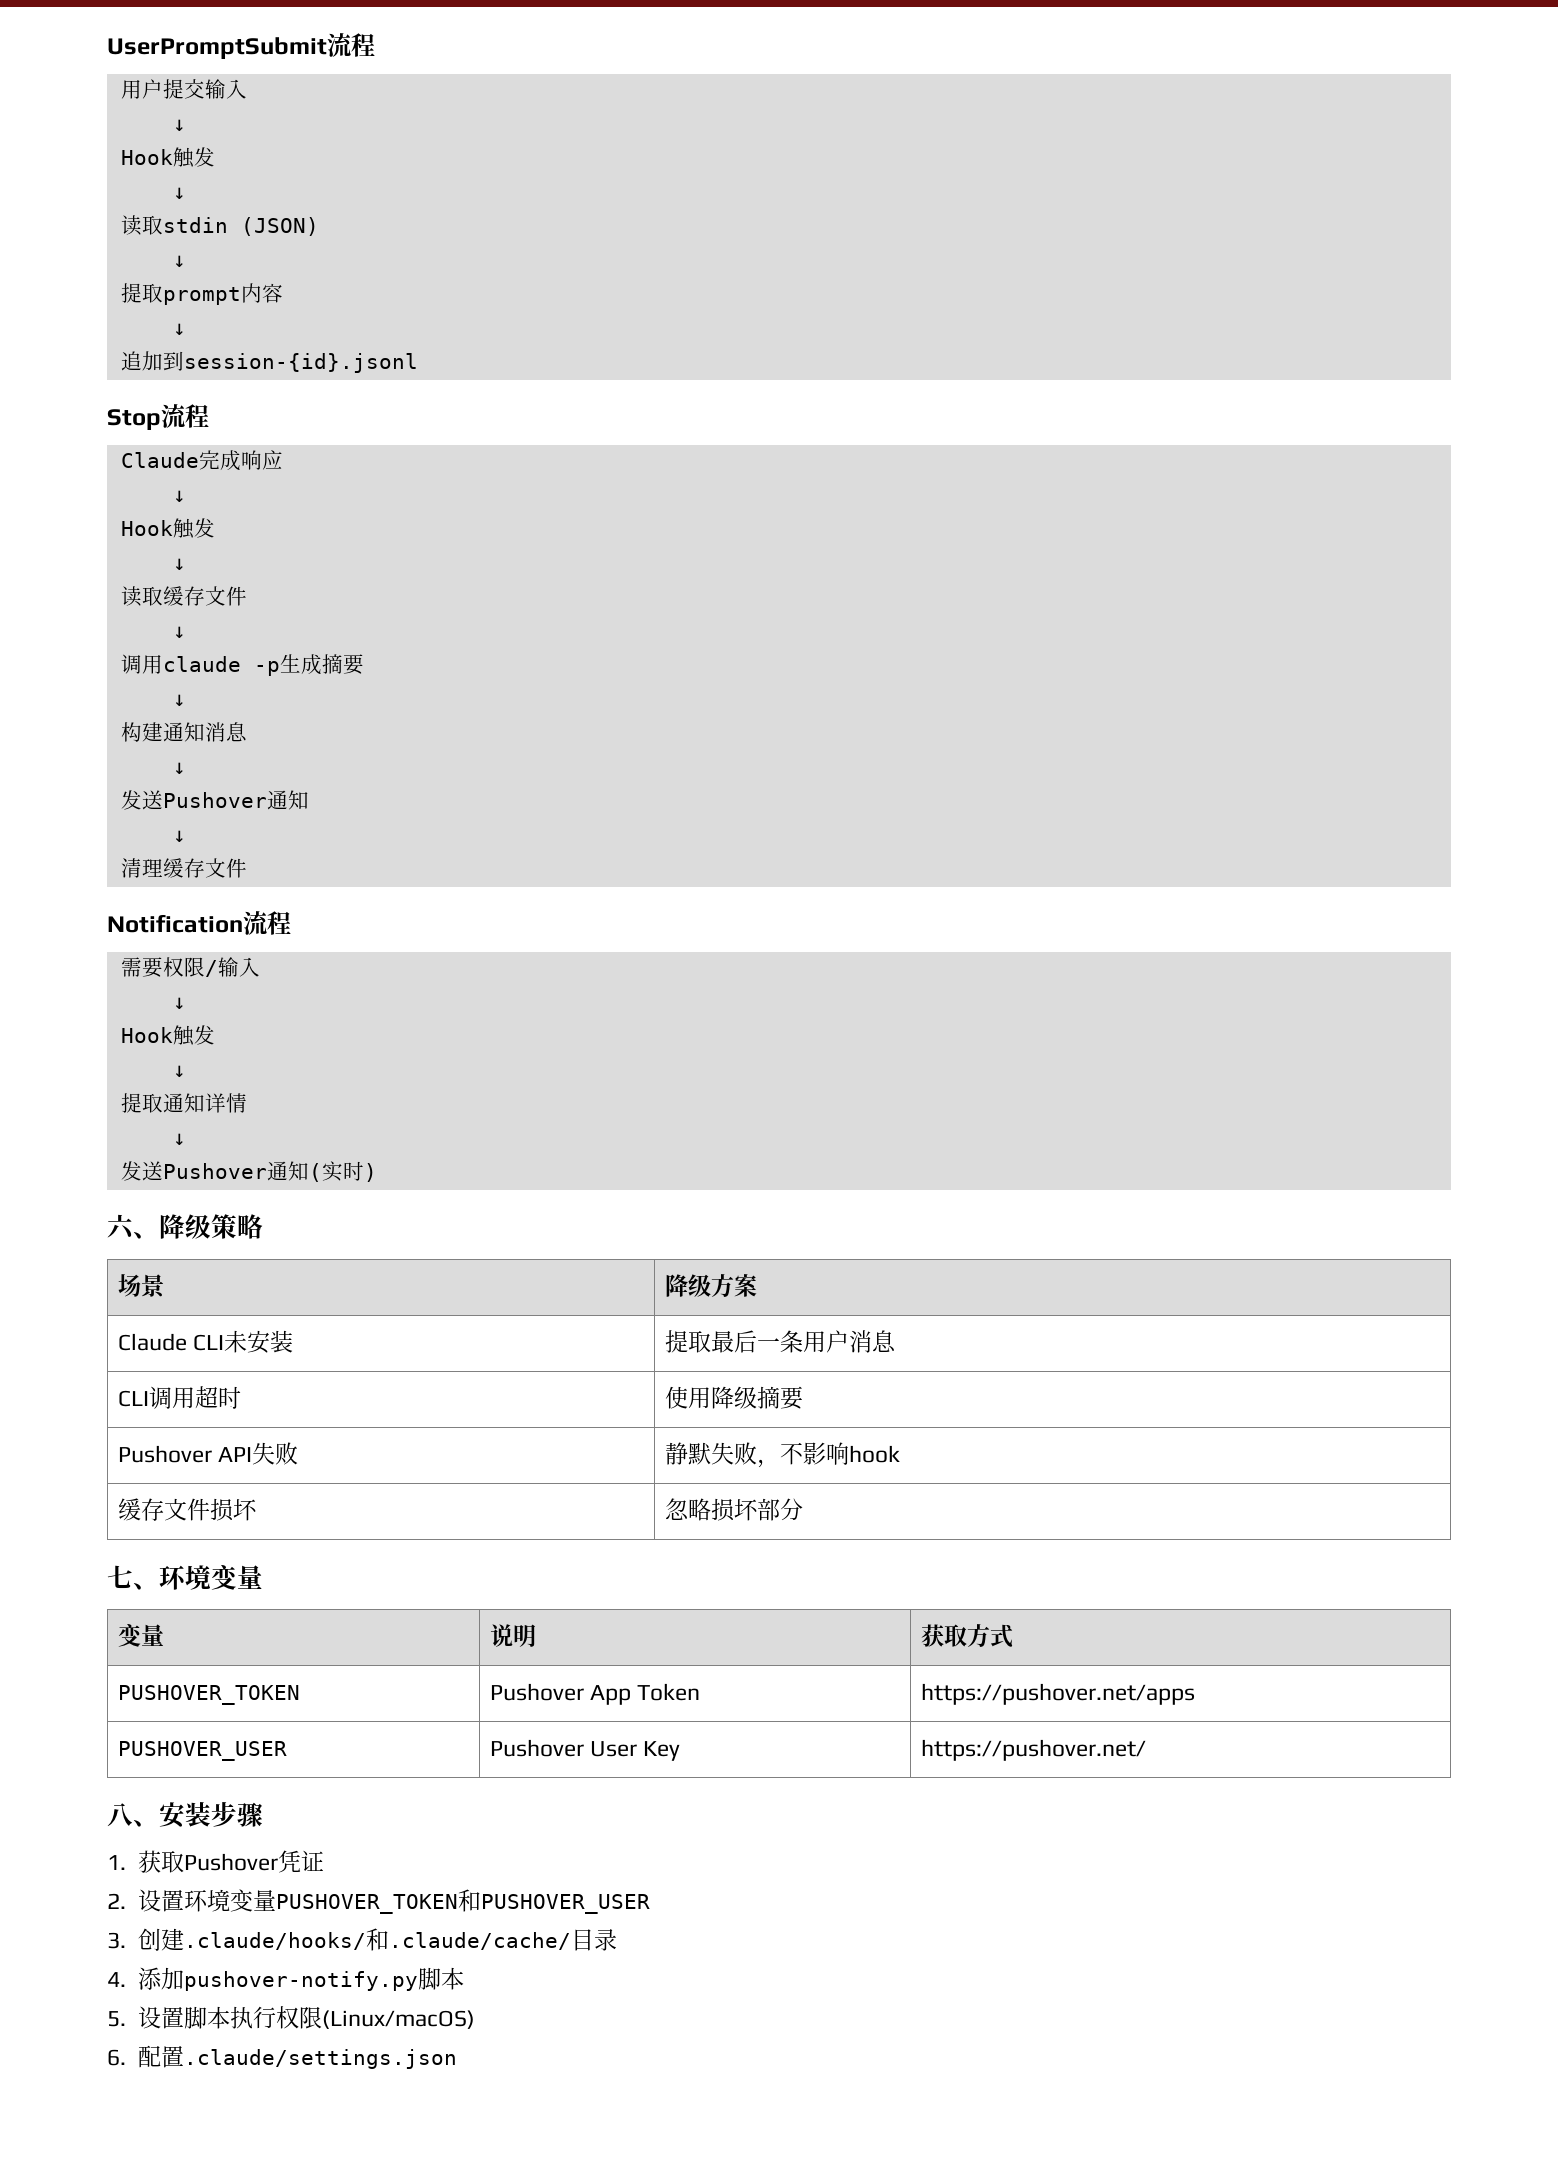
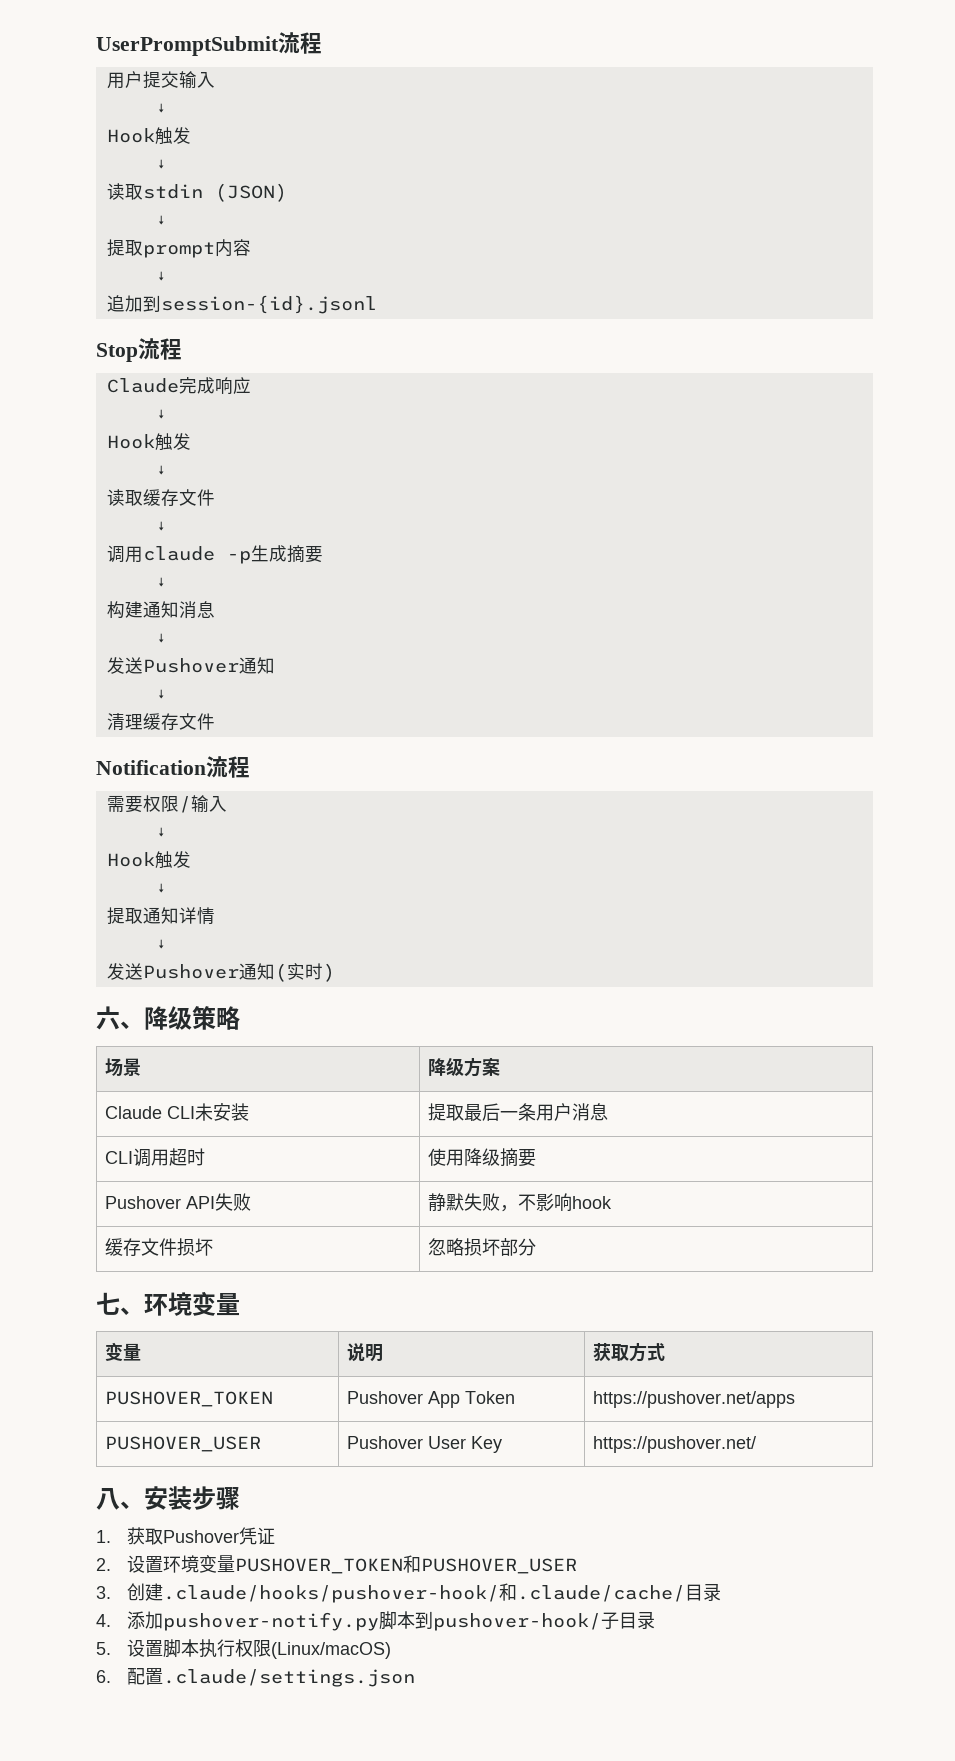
[183,1932,366,1950] .claude/hooks/ -> [162,1585,499,1603] .claude/hooks/pushover-hook/
(464, 1978) none -> [414,1611,655,1631] 到pushover-hook/子目录

